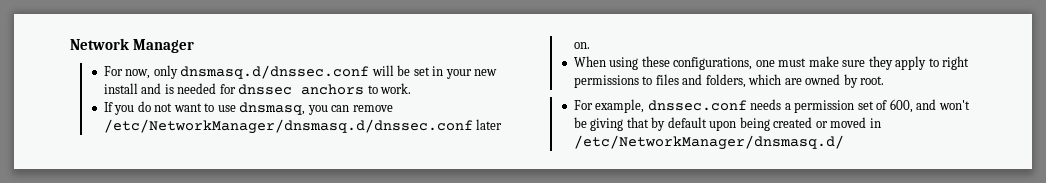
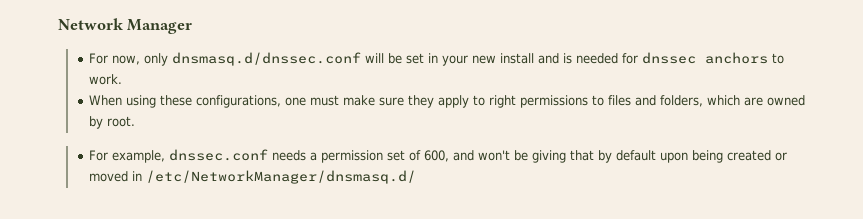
[103,101,393,115] [103,119,503,134] [573,42,590,49] // If you do not want to use dnsmasq, you can remove /etc/NetworkManager/dnsmasq.d/dnssec.conf later on. -> (122, 79) none

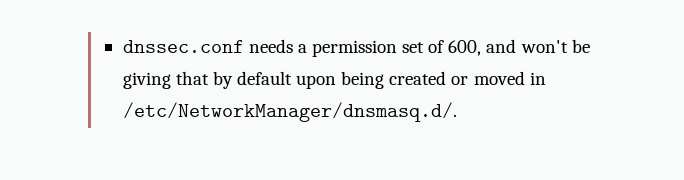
[58,18,193,34] [88,52,784,66] [88,74,122,85] [88,95,805,108] [88,116,135,129] [88,150,165,163] Network Manager // For now, only dnsmasq.d/dnssec.conf will be set in your new install and is needed for dnssec anchors to work. // When using these configurations, one must make sure they apply to right permissions to files and folders, which are owned by root. // For example, -> (122, 46) none
[145,170,416,184] /etc/NetworkManager/dnsmasq.d/ -> [122,102,457,122] /etc/NetworkManager/dnsmasq.d/.

